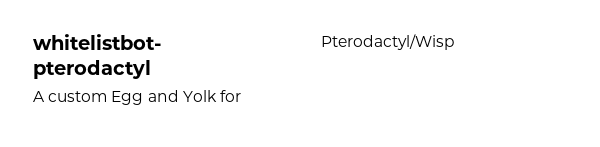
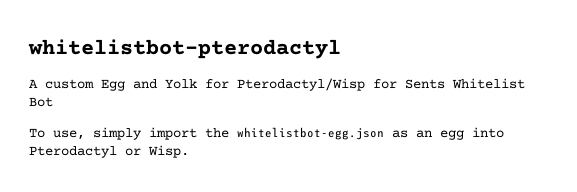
(455, 42) none -> [373,78,525,89] [29,97,53,107] [29,127,504,140] [29,145,189,158] for Sents Whitelist Bot // To use, simply import the whitelistbot-egg.json as an egg into Pterodactyl or Wisp.

